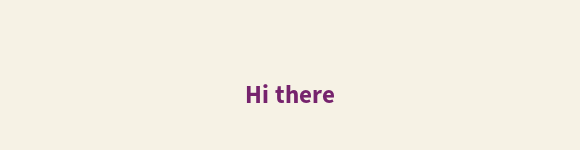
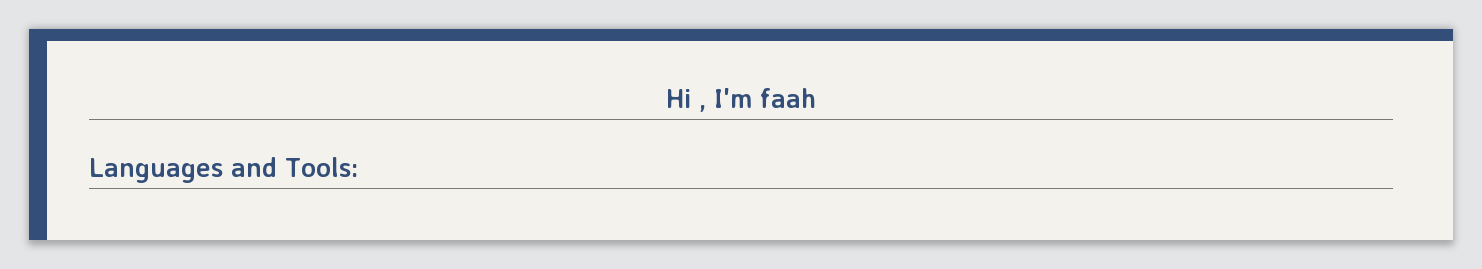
[275,85,336,103] there -> [699,88,816,112] [89,157,358,183] , I'm faah // Languages and Tools:

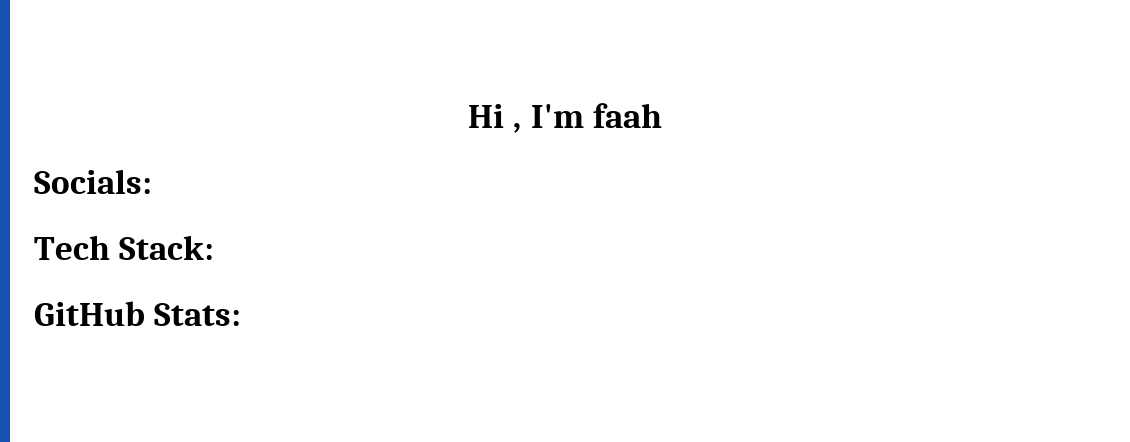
[89,157,358,183] Languages and Tools: -> [34,169,152,194] [34,235,215,260] [34,301,242,326] Socials: // Tech Stack: // GitHub Stats:

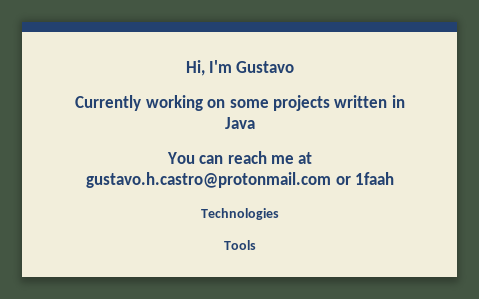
[468,103,662,133] [34,169,152,194] [34,235,215,260] [34,301,242,326] Hi , I'm faah // Socials: // Tech Stack: // GitHub Stats: -> [185,60,295,76] [75,95,405,111] [225,117,255,129] [166,151,313,164] [86,172,394,188] [201,208,279,220] [224,240,256,250] Hi, I'm Gustavo // Currently working on some projects written in Java // You can reach me at gustavo.h.castro@protonmail.com or 1faah // Technologies // Tools

